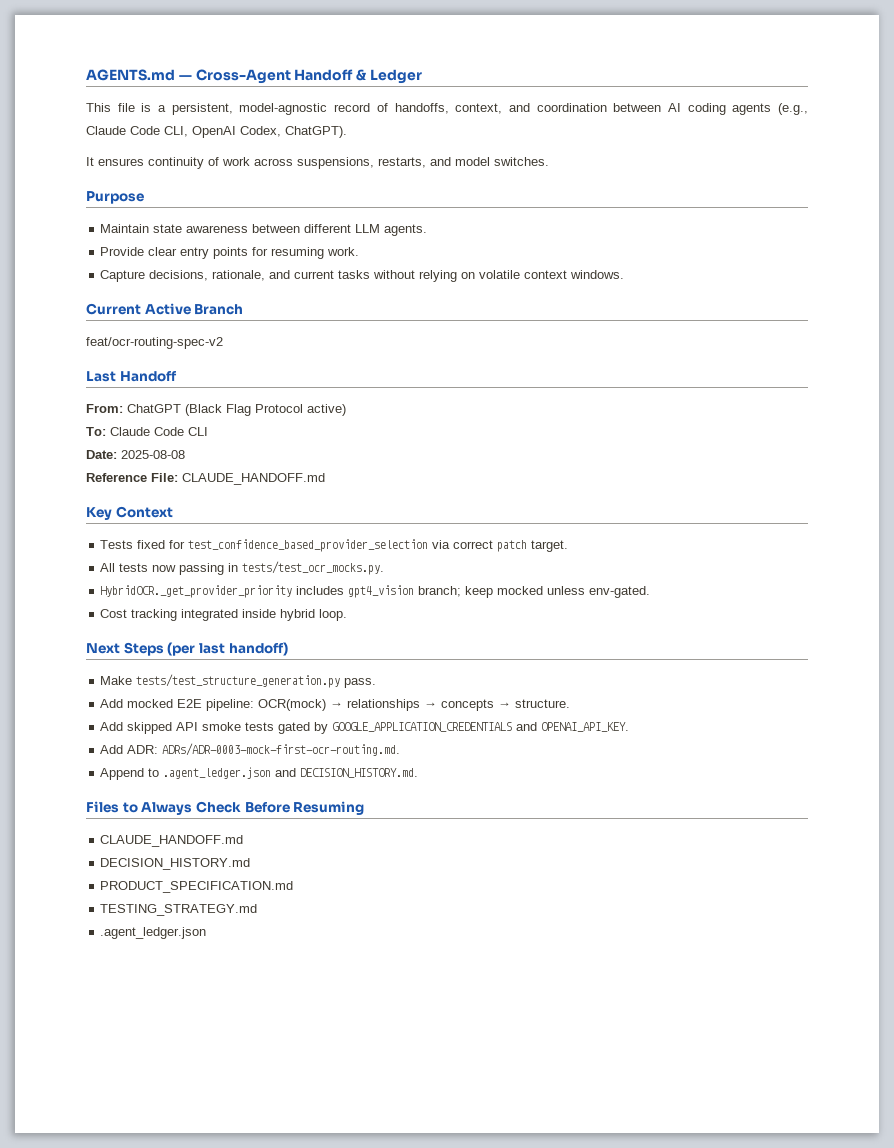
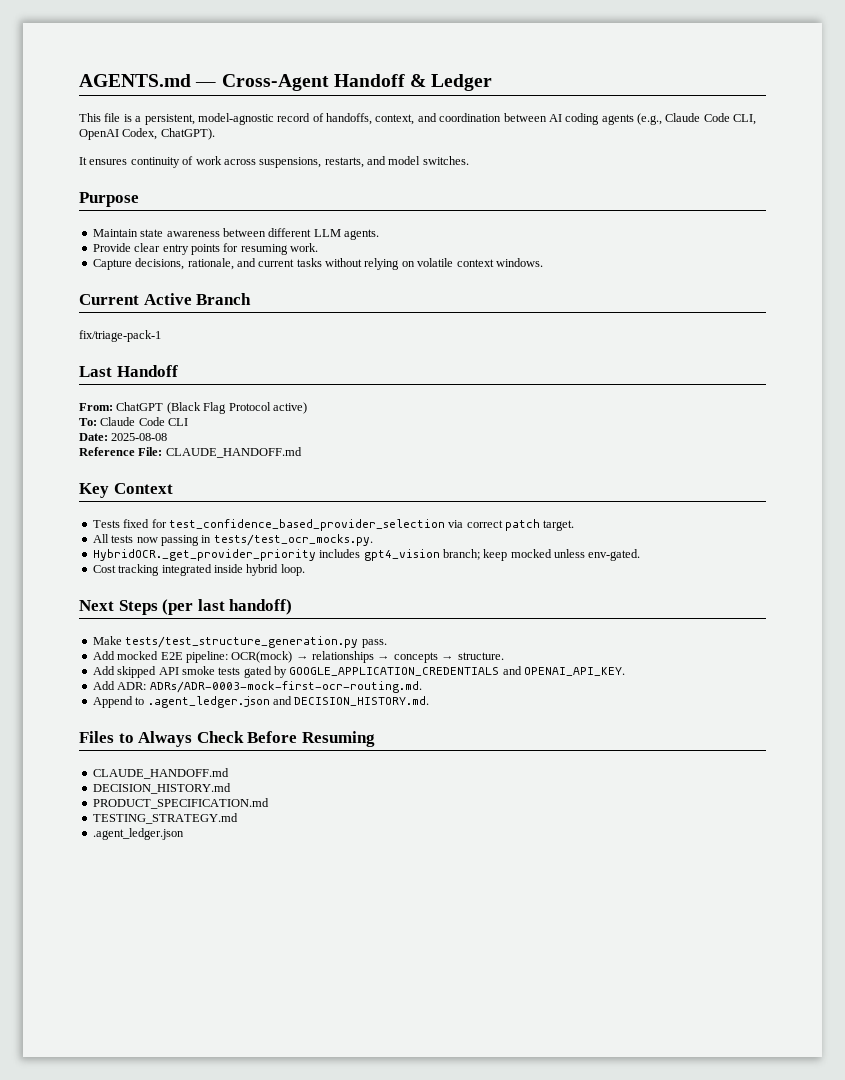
[86,337,223,349] feat/ocr-routing-spec-v2 -> [79,330,161,342] fix/triage-pack-1

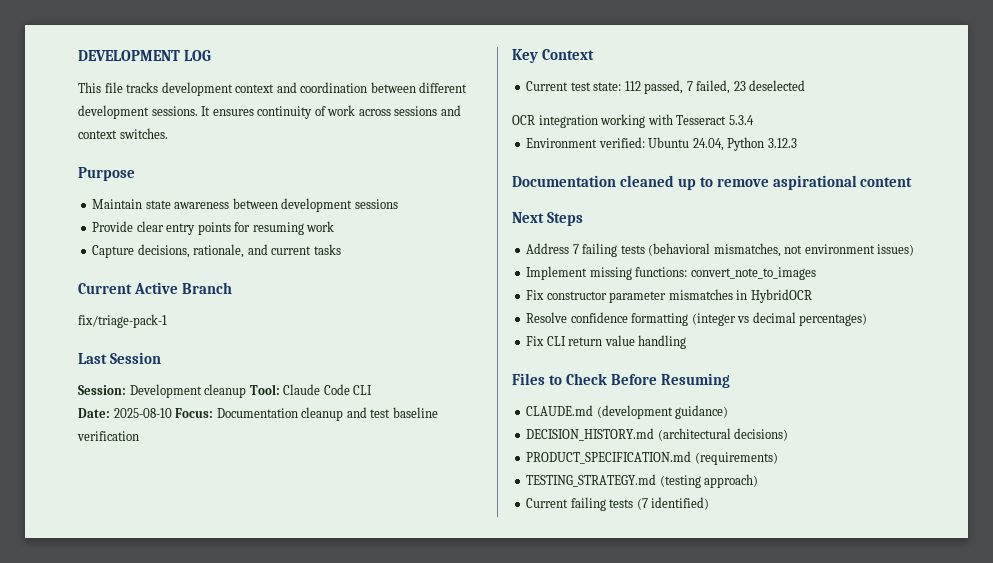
[79,74,493,91] [79,113,757,125] [79,128,215,140] AGENTS.md — Cross-Agent Handoff & Ledger // This file is a persistent, model-agnostic record of handoffs, context, and coordination between AI coding agents (e.g., Claude Code CLI, OpenAI Codex, ChatGPT). // -> [78,50,212,61] [78,82,468,96] [78,105,198,119] DEVELOPMENT LOG // This file tracks development context and coordination between different development sessions.
[259,156,421,168] suspensions, restarts, and model -> [394,105,461,116] [78,130,117,139] sessions and context
[268,228,379,240] different LLM agents. -> [281,198,398,212] development sessions
[290,243,318,252] work. -> [306,221,335,232] work
[325,258,543,270] without relying on volatile context windows. -> (341, 249) none
[116,365,178,377] [79,402,307,414] [79,417,189,426] [79,433,168,441] [79,447,302,458] [79,483,173,498] [92,519,575,531] [92,534,373,546] [92,549,641,561] [92,564,305,576] [79,599,293,615] [92,636,387,648] [92,651,504,663] [92,666,626,678] [92,681,422,693] [92,696,430,708] Handoff // From: ChatGPT (Black Flag Protocol active) // To: Claude Code CLI // Date: 2025-08-08 // Reference File: CLAUDE_HANDOFF.md // Key Context // Tests fixed for test_confidence_based_provider_selection via correct patch target. // All tests now passing in tests/test_ocr_mocks.py. // HybridOCR._get_provider_priority includes gpt4_vision branch; keep mocked unless env-gated. // Cost tracking integrated inside hybrid loop. // Next Steps (per last handoff) // Make tests/test_structure_generation.py pass. // Add mocked E2E pipeline: OCR(mock) → relationships → concepts → structure. // Add skipped API smoke tests gated by GOOGLE_APPLICATION_CREDENTIALS and OPENAI_API_KEY. // Add ADR: ADRs/ADR-0003-mock-first-ocr-routing.md. // Append to .agent_ledger.json and DECISION_HISTORY.md. -> [109,352,161,364] [78,384,373,398] [78,407,438,421] [77,431,139,441] [512,49,594,63] [526,80,806,94] [512,114,754,128] [526,137,797,151] [512,175,913,190] [512,212,583,226] [526,243,915,257] [526,266,816,280] [526,289,812,303] [526,312,868,326] [526,335,687,349] Session // Session: Development cleanup Tool: Claude Code CLI // Date: 2025-08-10 Focus: Documentation cleanup and test baseline verification // Key Context // Current test state: 112 passed, 7 failed, 23 deselected // OCR integration working with Tesseract 5.3.4 // Environment verified: Ubuntu 24.04, Python 3.12.3 // Documentation cleaned up to remove aspirational content // Next Steps // Address 7 failing tests (behavioral mismatches, not environment issues) // Implement missing functions: convert_note_to_images // Fix constructor parameter mismatches in HybridOCR // Resolve confidence formatting (integer vs decimal percentages) // Fix CLI return value handling
[138,731,193,747] Always -> (562, 380) none
[92,768,229,779] CLAUDE_HANDOFF.md -> [526,405,729,419] CLAUDE.md (development guidance)
(231, 788) none -> [657,428,789,441] (architectural decisions)
(269, 803) none -> [694,452,778,465] (requirements)
[92,828,184,840] // .agent_ledger.json -> [659,474,759,488] [526,497,710,511] (testing approach) // Current failing tests (7 identified)

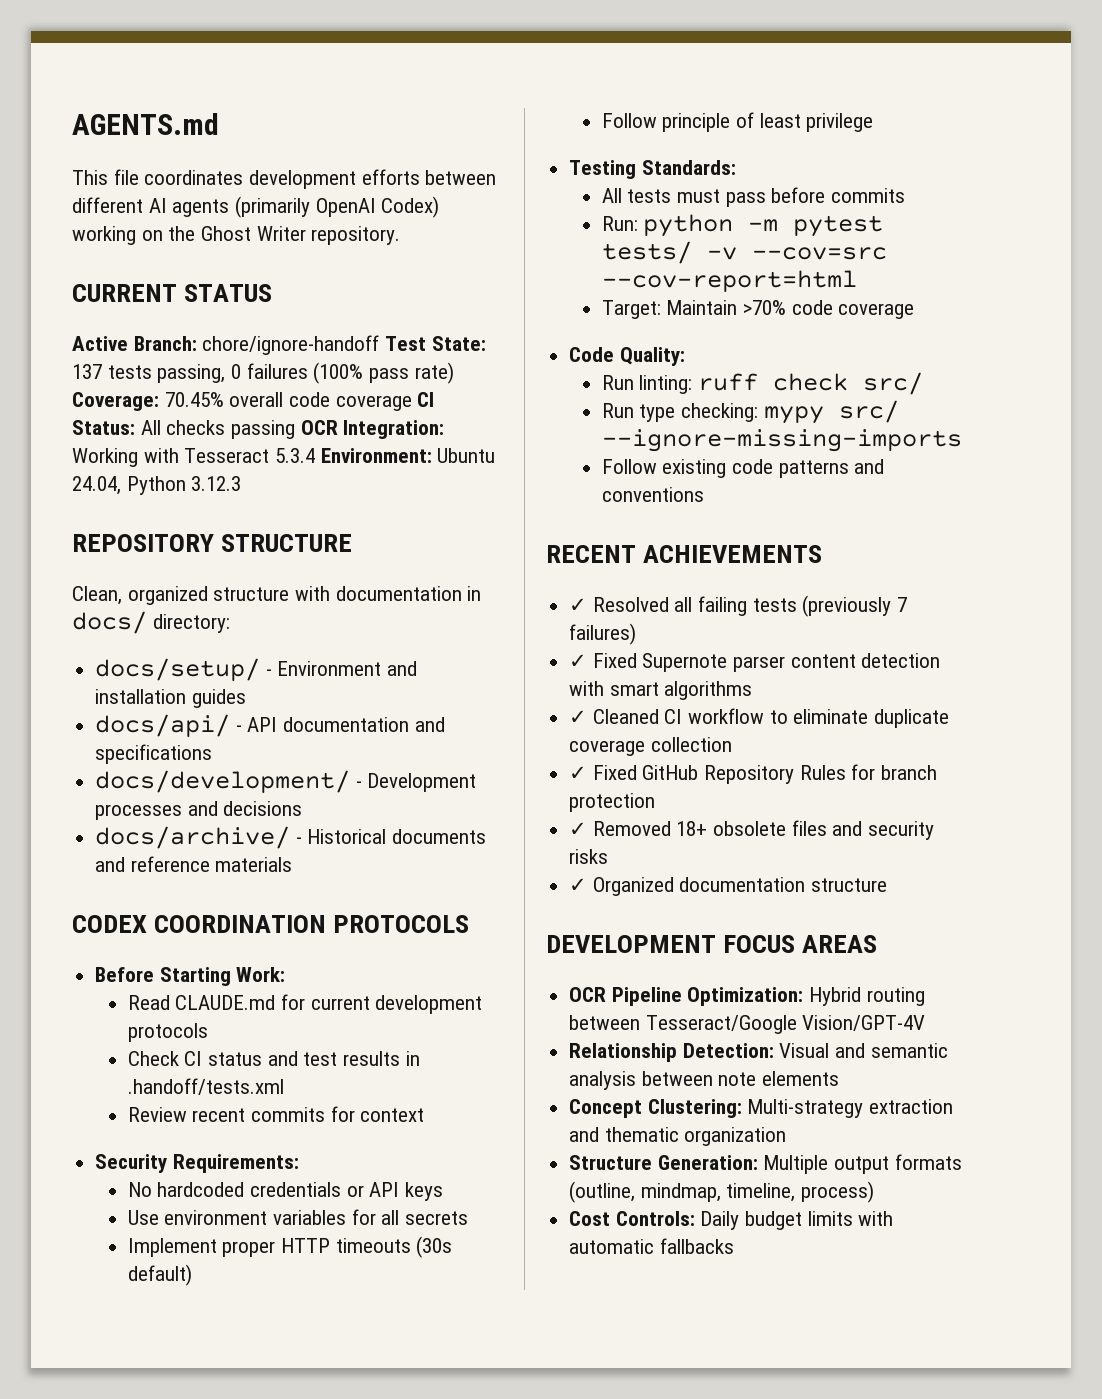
[78,50,212,61] DEVELOPMENT LOG -> [72,113,219,135] AGENTS.md
[126,82,468,96] [78,105,461,119] [78,128,168,139] [78,167,135,181] [92,198,398,212] [92,221,335,235] [92,244,341,258] [78,282,232,294] [78,314,167,328] [78,352,161,364] [78,384,373,398] [78,407,438,421] [77,431,139,441] [512,49,594,63] [526,80,806,94] [512,114,646,128] tracks development context and coordination between different development sessions. It ensures continuity of work across sessions and context switches. // Purpose // Maintain state awareness between development sessions // Provide clear entry points for resuming work // Capture decisions, rationale, and current tasks // Current Active Branch // fix/triage-pack-1 // Last Session // Session: Development cleanup Tool: Claude Code CLI // Date: 2025-08-10 Focus: Documentation cleanup and test baseline verification // Key Context // Current test state: 112 passed, 7 failed, 23 deselected // OCR integration working -> [144,169,497,189] [72,196,440,218] [72,226,401,245] [72,284,273,302] [72,335,486,355] [72,362,454,384] [72,392,435,411] [72,420,445,439] [72,448,138,467] coordinates development efforts between different AI agents (primarily OpenAI Codex) working on the Ghost Writer repository. // CURRENT STATUS // Active Branch: chore/ignore-handoff Test State: 137 tests passing, 0 failures (100% pass rate) Coverage: 70.45% overall code coverage CI Status: All checks passing OCR Integration: Working
[526,137,645,148] // Environment verified: -> [320,448,432,463] Environment:
[512,175,913,190] [512,212,583,226] [526,243,915,257] [526,266,816,280] [526,289,812,303] [526,312,868,326] [526,335,687,349] [512,373,730,388] [526,405,729,419] [526,428,789,441] [526,451,778,465] [526,474,759,488] [526,497,710,511] Documentation cleaned up to remove aspirational content // Next Steps // Address 7 failing tests (behavioral mismatches, not environment issues) // Implement missing functions: convert_note_to_images // Fix constructor parameter mismatches in HybridOCR // Resolve confidence formatting (integer vs decimal percentages) // Fix CLI return value handling // Files to Check Before Resuming // CLAUDE.md (development guidance) // DECISION_HISTORY.md (architectural decisions) // PRODUCT_SPECIFICATION.md (requirements) // TESTING_STRATEGY.md (testing approach) // Current failing tests (7 identified) -> [72,534,353,552] [72,586,482,605] [72,611,230,634] [95,658,418,681] [95,689,246,708] [95,714,445,737] [95,744,213,764] [95,770,477,793] [95,801,303,820] [95,826,487,849] [95,856,293,872] [72,915,470,933] [95,967,286,986] [127,994,483,1014] [127,1023,208,1042] [127,1051,420,1066] [127,1078,284,1095] [127,1106,425,1122] [95,1154,299,1173] [127,1182,444,1201] [127,1209,469,1225] [127,1236,453,1258] [127,1264,192,1286] [601,112,874,132] [569,160,736,179] [601,187,906,207] [601,214,884,237] [601,241,887,264] [601,270,857,292] [601,300,915,319] [569,347,685,366] [601,372,924,395] [601,400,899,424] [601,429,962,452] [601,459,885,478] [601,487,704,502] [546,545,823,563] [569,595,908,617] [569,623,637,645] [569,653,941,672] [569,681,753,700] [569,708,950,728] [569,737,732,756] [569,764,938,784] [569,793,656,812] [569,820,935,840] [569,849,609,864] [569,877,888,896] [546,935,878,953] [569,987,925,1006] [569,1015,926,1034] [569,1043,948,1062] [569,1071,840,1090] [569,1099,954,1118] [569,1127,787,1146] [569,1154,962,1174] [569,1181,875,1203] [569,1211,894,1230] [569,1238,734,1254] REPOSITORY STRUCTURE // Clean, organized structure with documentation in docs/ directory: // docs/setup/ - Environment and installation guides // docs/api/ - API documentation and specifications // docs/development/ - Development processes and decisions // docs/archive/ - Historical documents and reference materials // CODEX COORDINATION PROTOCOLS // Before Starting Work: // Read CLAUDE.md for current development protocols // Check CI status and test results in .handoff/tests.xml // Review recent commits for context // Security Requirements: // No hardcoded credentials or API keys // Use environment variables for all secrets // Implement proper HTTP timeouts (30s default) // Follow principle of least privilege // Testing Standards: // All tests must pass before commits // Run: python -m pytest tests/ -v --cov=src --cov-report=html // Target: Maintain >70% code coverage // Code Quality: // Run linting: ruff check src/ // Run type checking: mypy src/ --ignore-missing-imports // Follow existing code patterns and conventions // RECENT ACHIEVEMENTS // ✓ Resolved all failing tests (previously 7 failures) // ✓ Fixed Supernote parser content detection with smart algorithms // ✓ Cleaned CI workflow to eliminate duplicate coverage collection // ✓ Fixed GitHub Repository Rules for branch protection // ✓ Removed 18+ obsolete files and security risks // ✓ Organized documentation structure // DEVELOPMENT FOCUS AREAS // OCR Pipeline Optimization: Hybrid routing between Tesseract/Google Vision/GPT-4V // Relationship Detection: Visual and semantic analysis between note elements // Concept Clustering: Multi-strategy extraction and thematic organization // Structure Generation: Multiple output formats (outline, mindmap, timeline, process) // Cost Controls: Daily budget limits with automatic fallbacks

